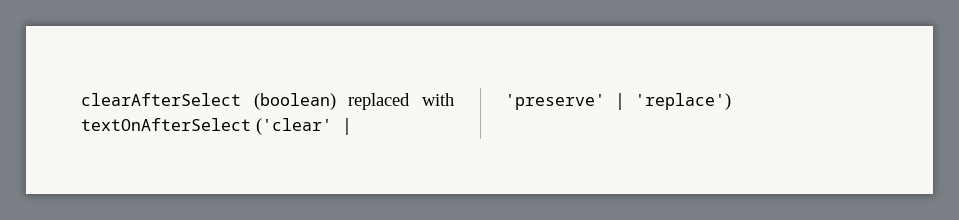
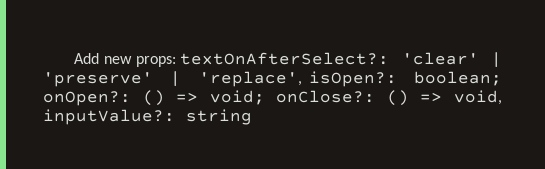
[81,93,454,110] [81,118,352,135] [505,93,731,110] clearAfterSelect (boolean) replaced with textOnAfterSelect ('clear' | 'preserve' | 'replace') -> [73,52,503,68] [43,71,502,87] [43,90,502,106] [43,109,252,125] Add new props: textOnAfterSelect?: 'clear' | 'preserve' | 'replace', isOpen?: boolean; onOpen?: () => void; onClose?: () => void, inputValue?: string

